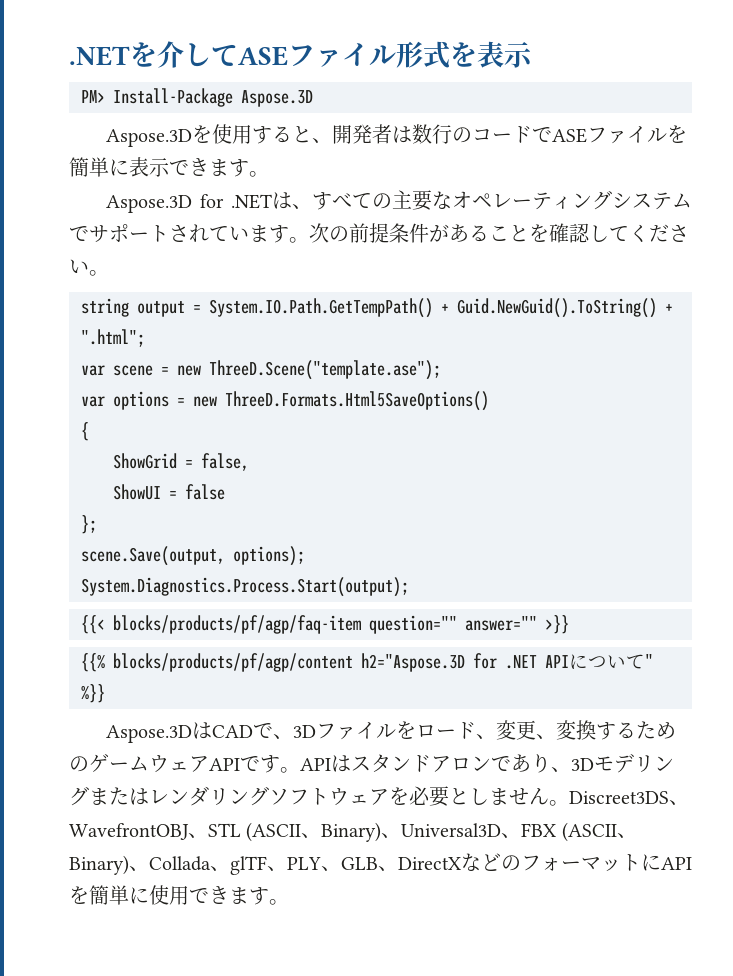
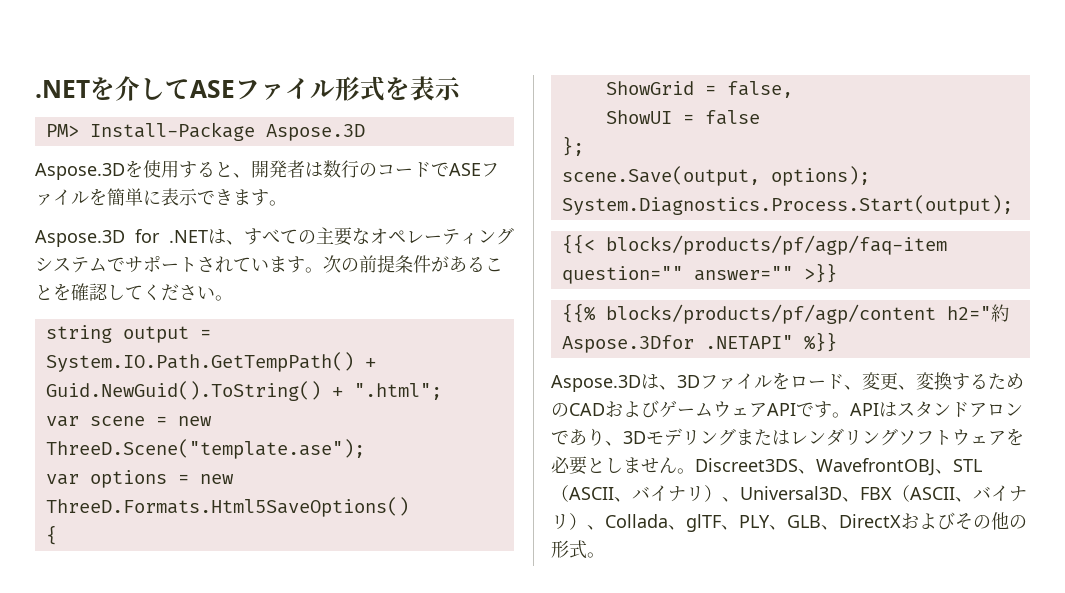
[361,653,653,672] h2="Aspose.3D for .NET APIについて" -> [946,304,1010,322] [561,335,793,353] h2="約Aspose.3Dfor .NETAPI"
[212,723,274,738] CADで -> (659, 381) none
(89, 764) none -> [569,400,659,418] CADおよび
[246,822,637,842] [69,855,129,875] (ASCII、Binary)、Universal3D、FBX (ASCII、Binary) -> [551,485,1027,502] [551,513,587,530] （ASCII、バイナリ）、Universal3D、FBX（ASCII、バイナリ）
[461,853,692,872] [69,885,269,905] などのフォーマットにAPIを簡単に使用できます -> [901,512,1027,530] [551,540,587,559] およびその他の形式

